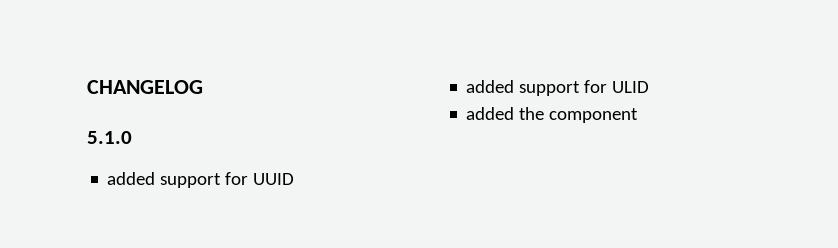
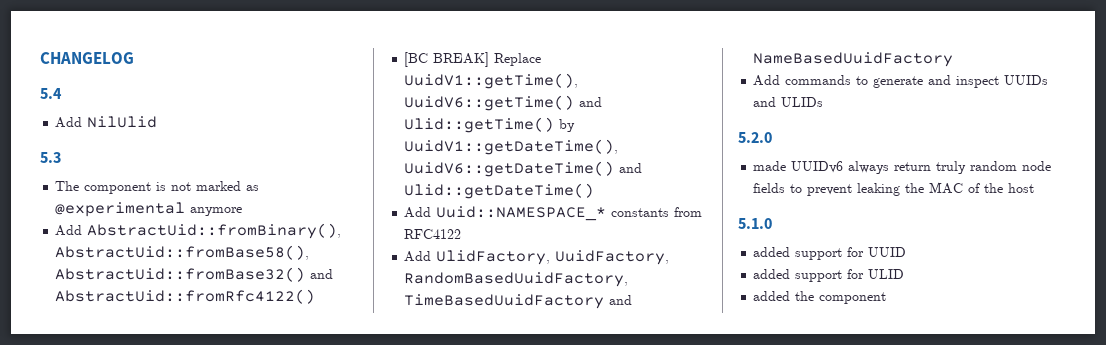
(203, 87) none -> [40,88,62,99] [55,116,158,128] [40,152,61,163] [55,181,260,194] [55,202,243,217] [55,223,342,239] [55,245,310,260] [55,267,334,282] [55,289,316,304] [404,52,542,67] [404,73,579,89] [404,95,603,111] [404,117,576,133] [404,139,619,155] [404,161,643,177] [404,183,595,199] [404,206,703,221] [404,229,462,239] [404,250,670,265] [404,272,629,287] [404,294,633,309] [753,52,954,67] [753,75,1049,88] [753,97,824,107] [738,132,772,143] [753,161,1052,174] [753,182,1035,196] // 5.4 // Add NilUlid // 5.3 // The component is not marked as @experimental anymore // Add AbstractUid::fromBinary(), AbstractUid::fromBase58(), AbstractUid::fromBase32() and AbstractUid::fromRfc4122() // [BC BREAK] Replace UuidV1::getTime(), UuidV6::getTime() and Ulid::getTime() by UuidV1::getDateTime(), UuidV6::getDateTime() and Ulid::getDateTime() // Add Uuid::NAMESPACE_* constants from RFC4122 // Add UlidFactory, UuidFactory, RandomBasedUuidFactory, TimeBasedUuidFactory and NameBasedUuidFactory // Add commands to generate and inspect UUIDs and ULIDs // 5.2.0 // made UUIDv6 always return truly random node fields to prevent leaking the MAC of the host

